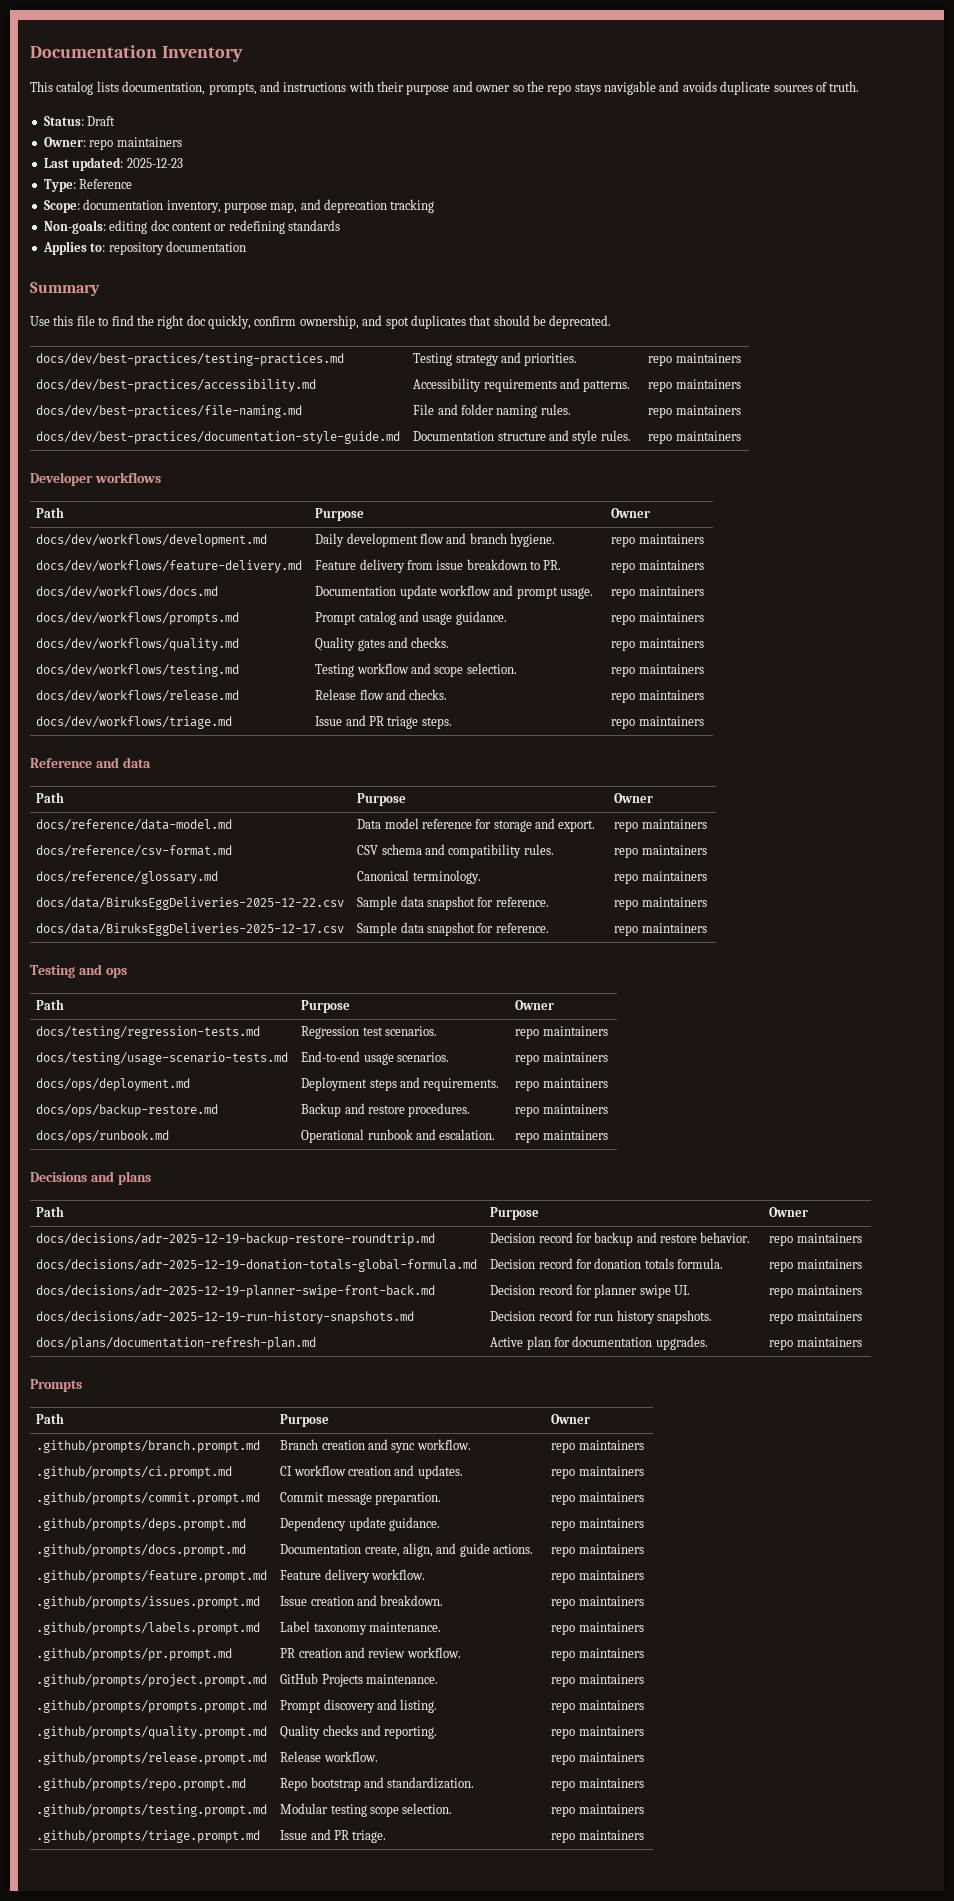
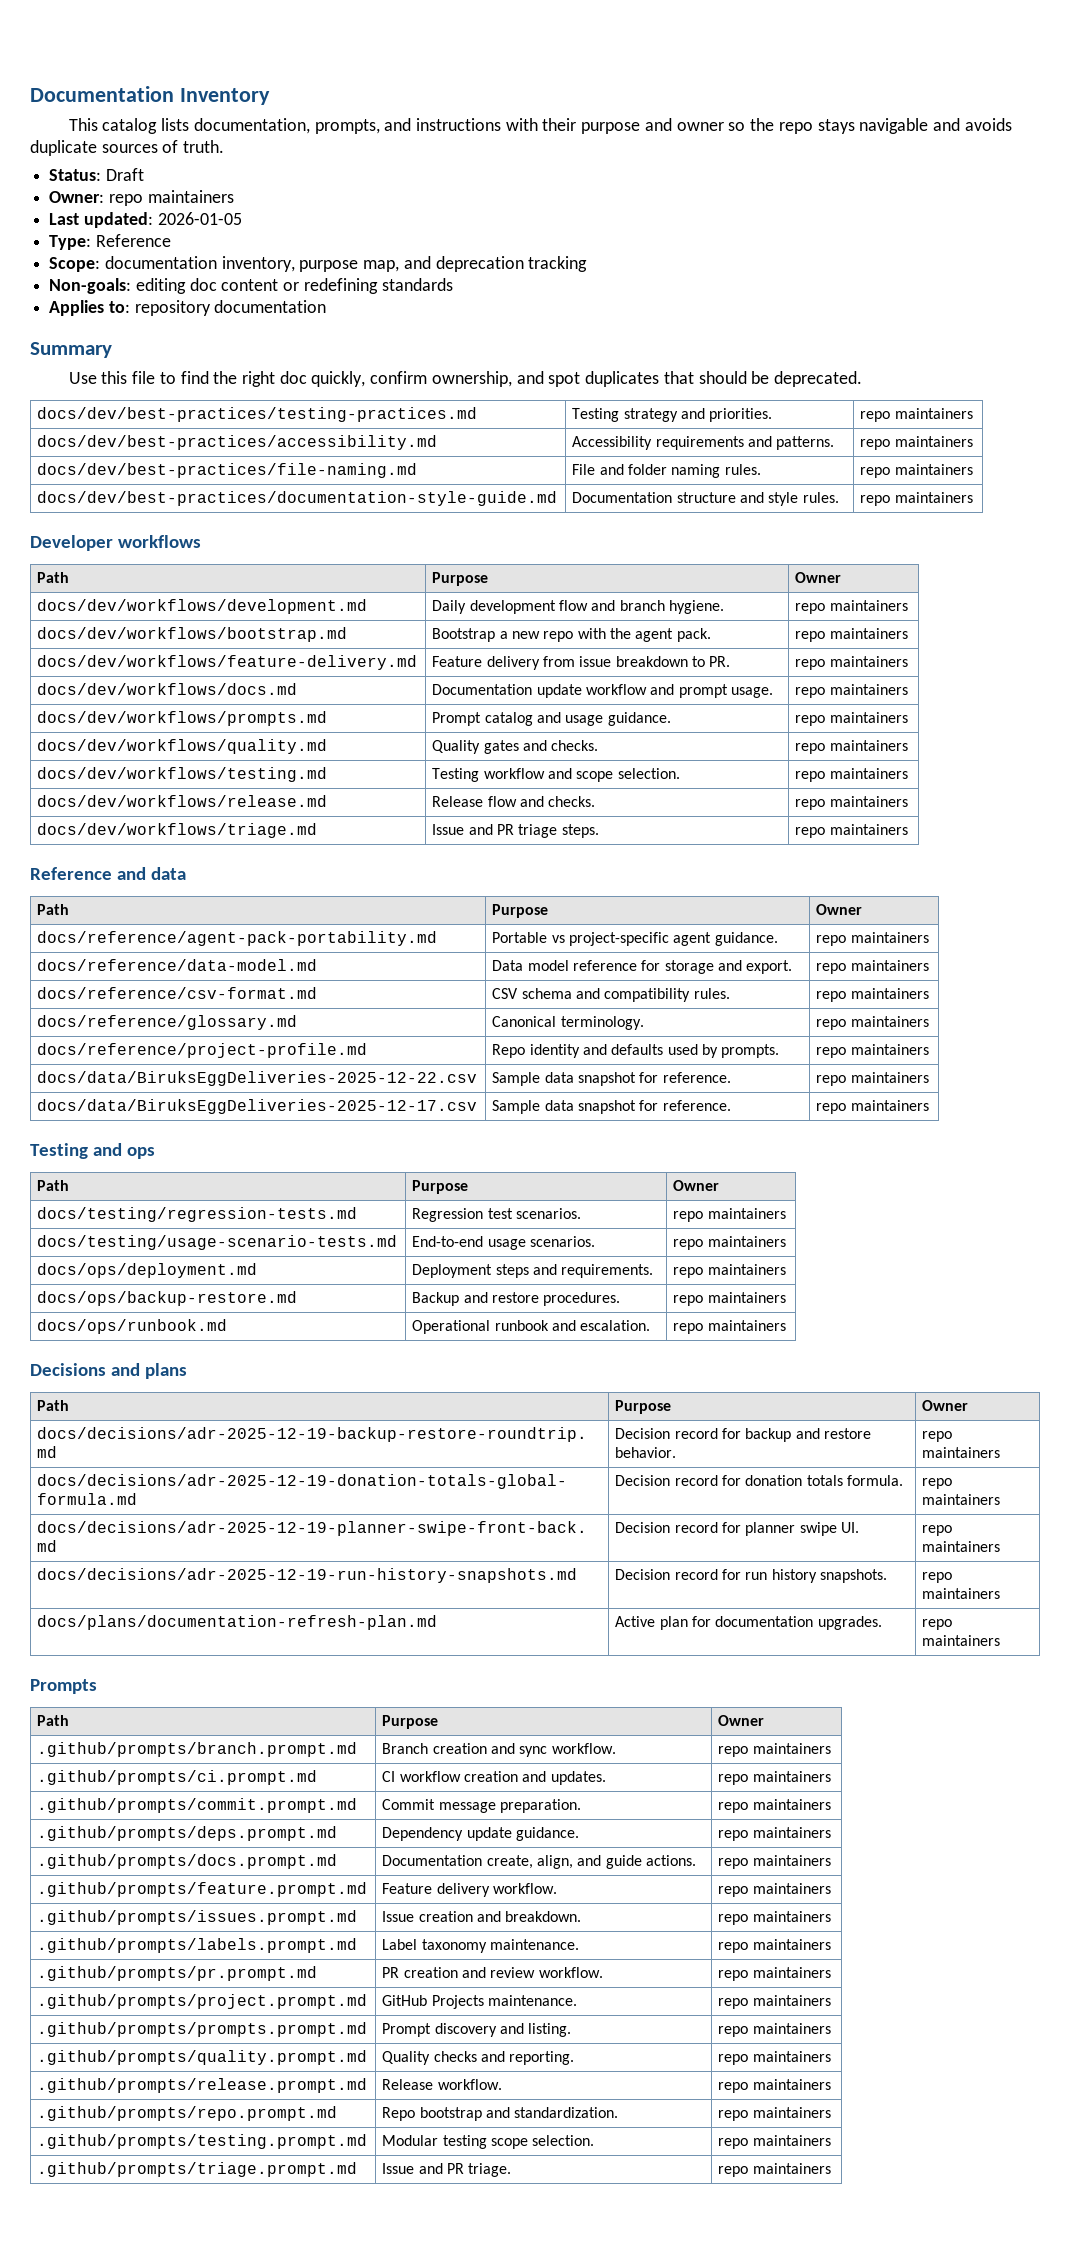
[126,158,183,168] 2025-12-23 -> [157,212,242,225] 2026-01-05
(704, 539) none -> [37,627,348,642] [432,628,711,642] [795,628,908,642] // docs/dev/workflows/bootstrap.md | Bootstrap a new repo with the agent pack. | repo maintainers
(654, 798) none -> [37,931,438,946] [492,932,778,946] [816,932,929,946] // docs/reference/agent-pack-portability.md | Portable vs project-specific agent guidance. | repo maintainers
(707, 876) none -> [37,1043,368,1058] [492,1044,780,1058] [816,1044,929,1058] // docs/reference/project-profile.md | Repo identity and defaults used by prompts. | repo maintainers

